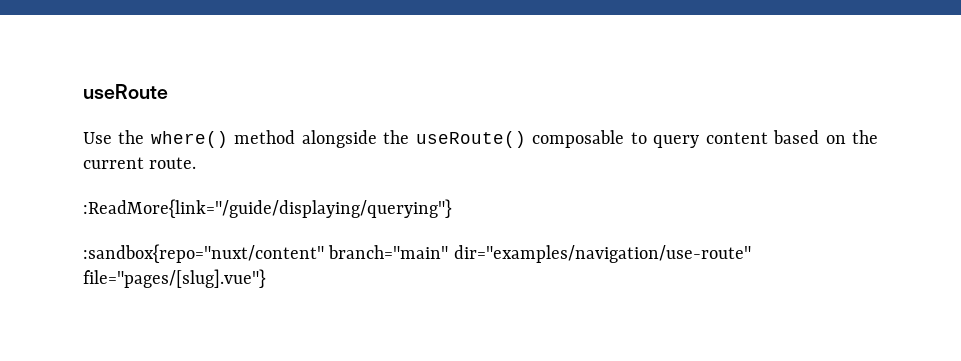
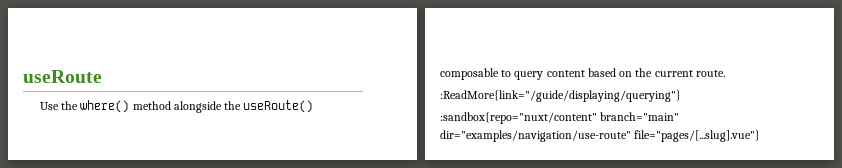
[83,269,266,288] file="pages/[slug].vue"} -> [634,130,761,142] file="pages/[...slug].vue"}

